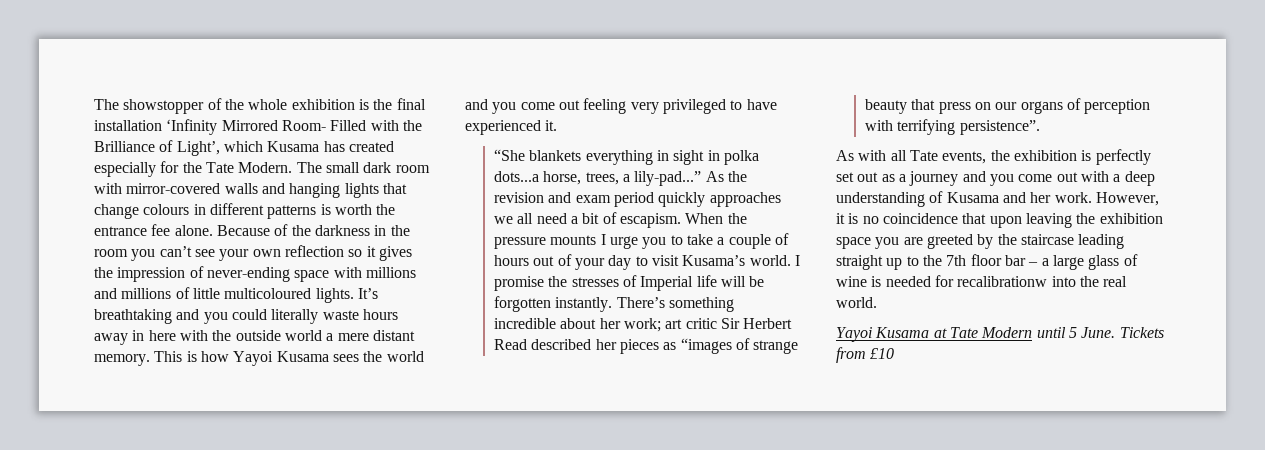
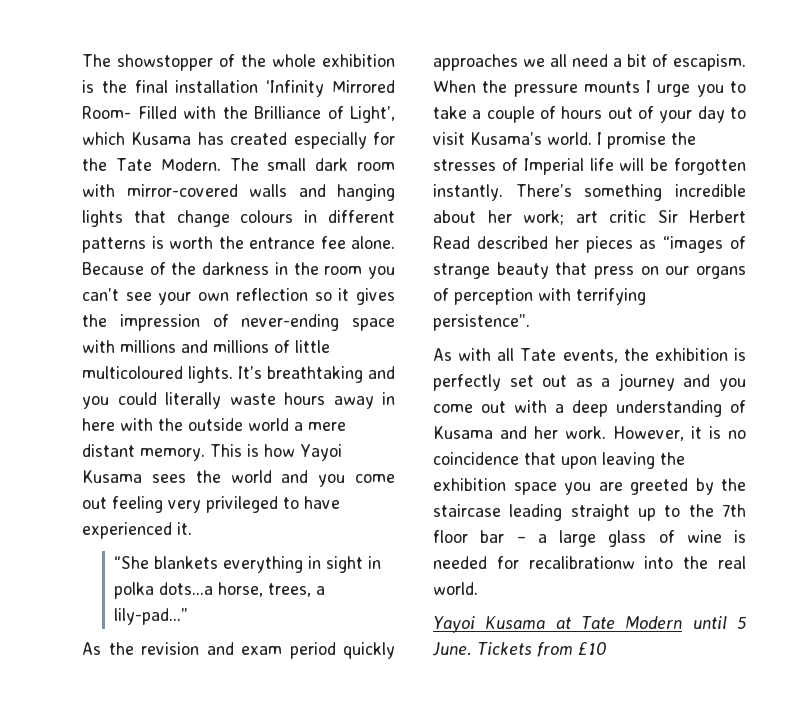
(702, 178) none -> (189, 616) //

